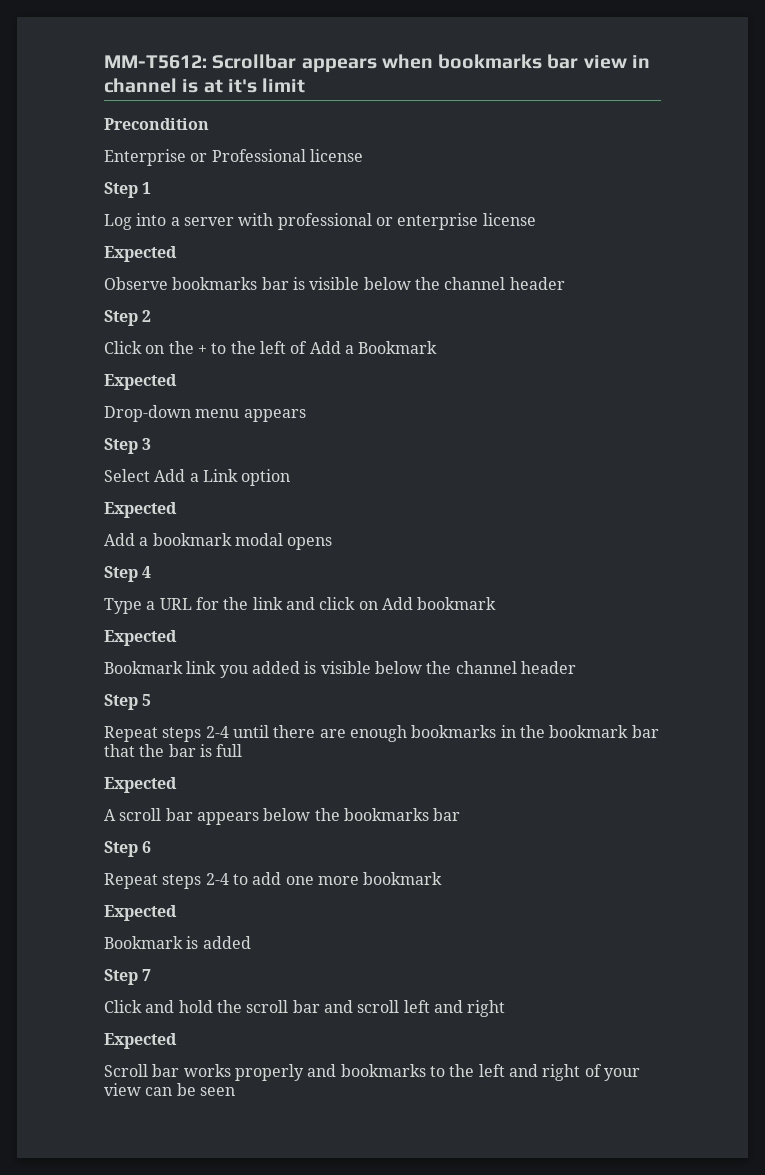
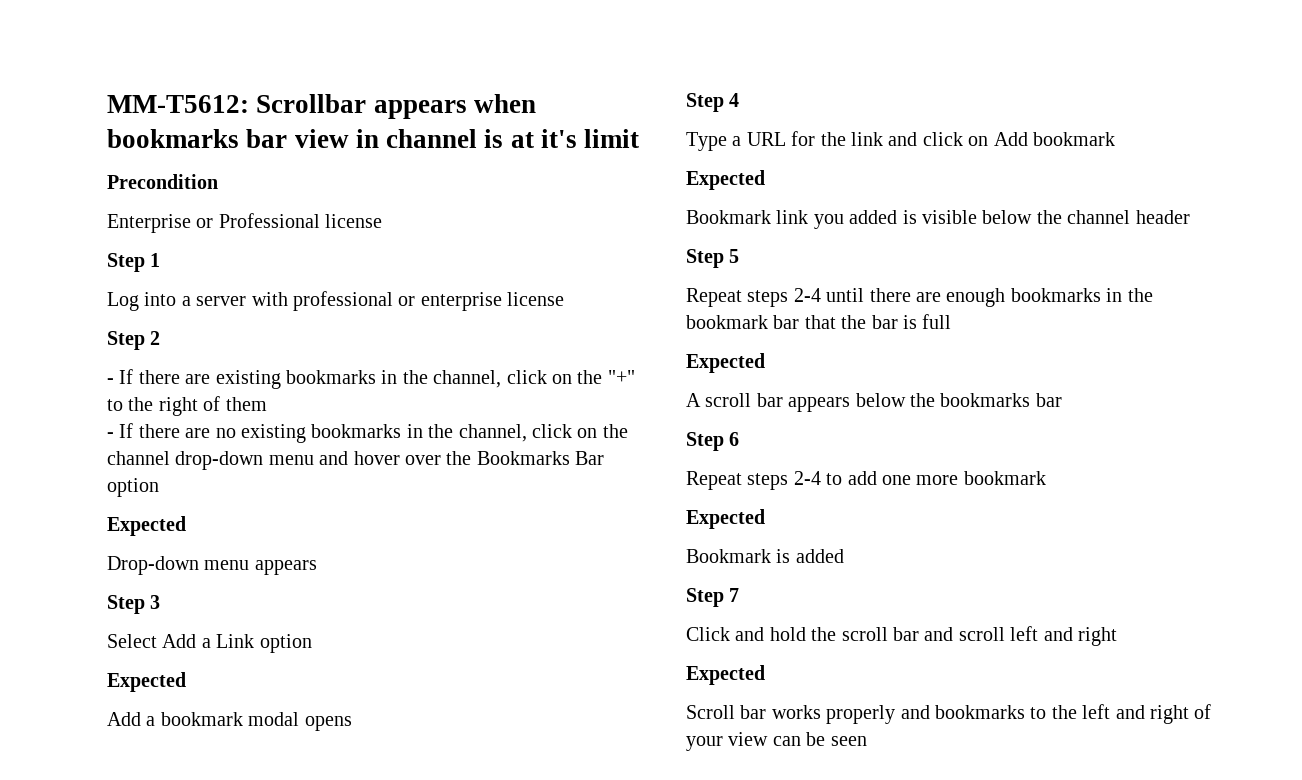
[104,246,177,262] [104,277,565,290] [104,310,152,326] [104,341,438,354] Expected // Observe bookmarks bar is visible below the channel header // Step 2 // Click on the + to the left of Add a Bookmark -> [107,331,161,350] [107,369,635,389] [107,396,267,416] [107,423,628,443] [107,451,605,470] [107,478,159,497] Step 2 // - If there are existing bookmarks in the channel, click on the "+" to the right of them // - If there are no existing bookmarks in the channel, click on the channel drop-down menu and hover over the Bookmarks Bar option

